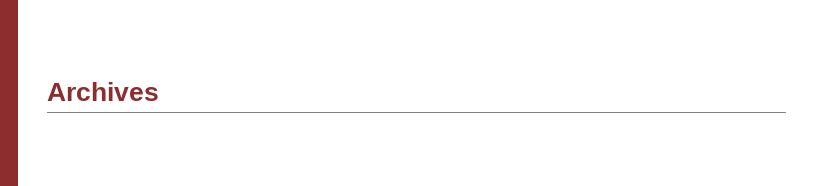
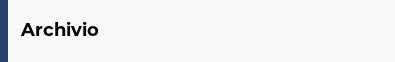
[47,82,159,101] Archives -> [20,21,99,36] Archivio

